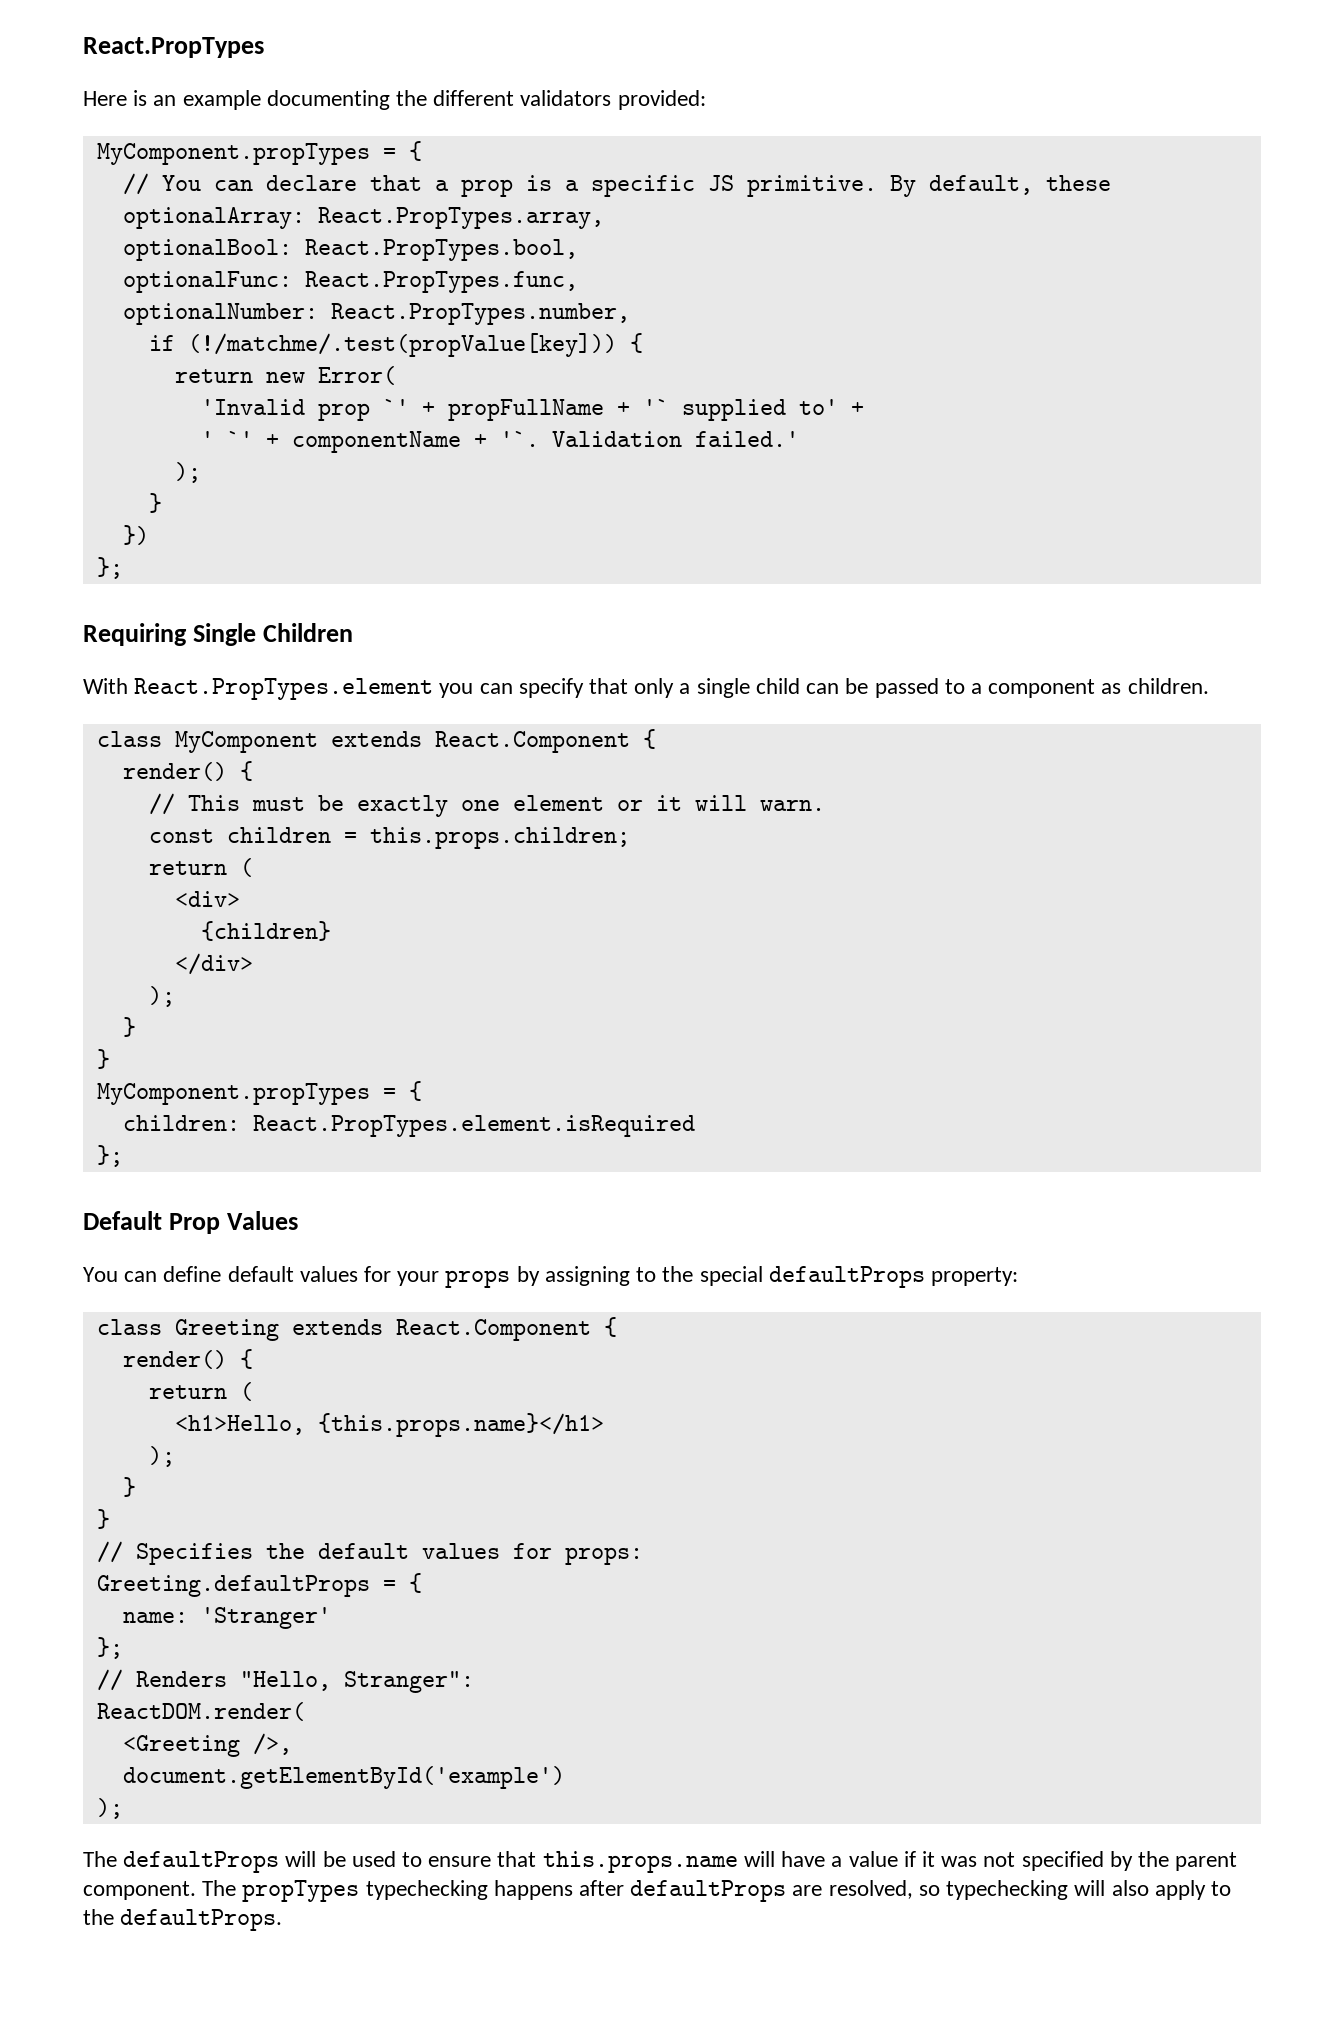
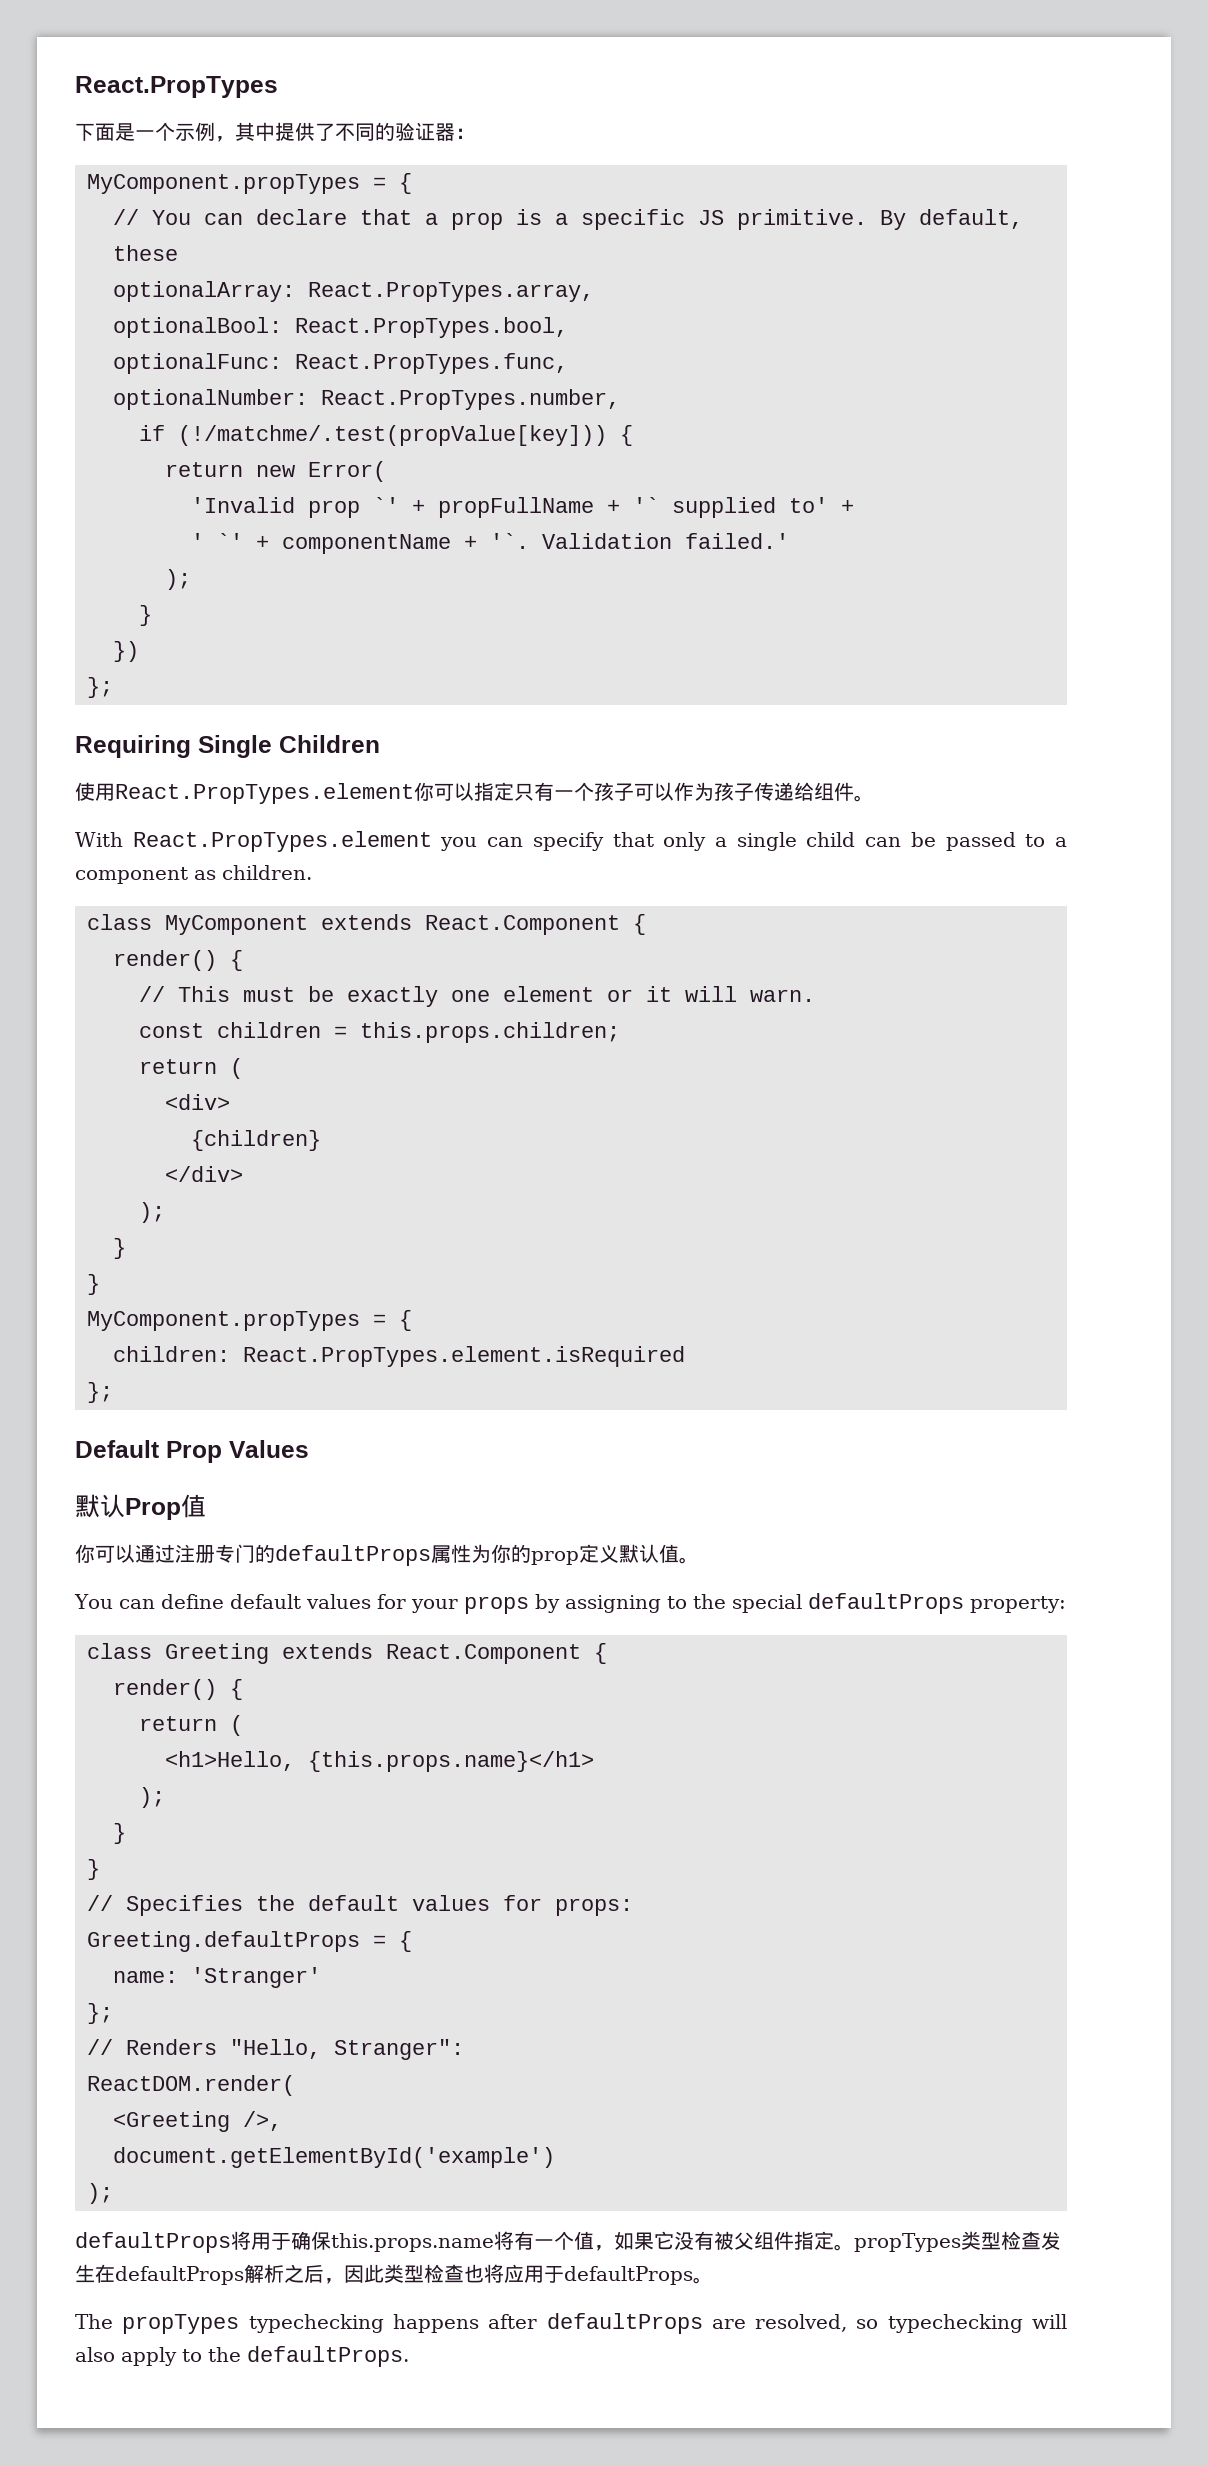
[83,90,706,110] Here is an example documenting the different validators provided: -> [75,122,475,142] 下面是一个示例，其中提供了不同的验证器：
(354, 632) none -> [75,782,874,804] // 使用React.PropTypes.element你可以指定只有一个孩子可以作为孩子传递给组件。
(299, 1220) none -> [75,1494,206,1520] [75,1544,699,1566] // 默认Prop值 // 你可以通过注册专门的defaultProps属性为你的prop定义默认值。
[83,1851,1238,1873] [83,1881,196,1900] The defaultProps will be used to ensure that this.props.name will have a value if it was not specified by the parent component. -> [75,2231,1061,2253] [75,2264,713,2285] defaultProps将用于确保this.props.name将有一个值，如果它没有被父组件指定。propTypes类型检查发生在defaultProps解析之后，因此类型检查也将应用于defaultProps。 //

